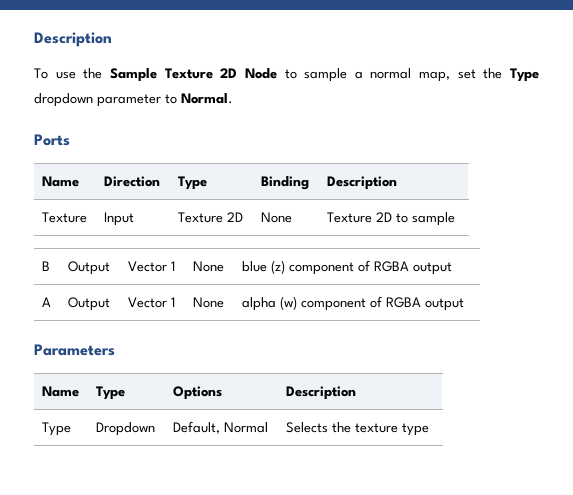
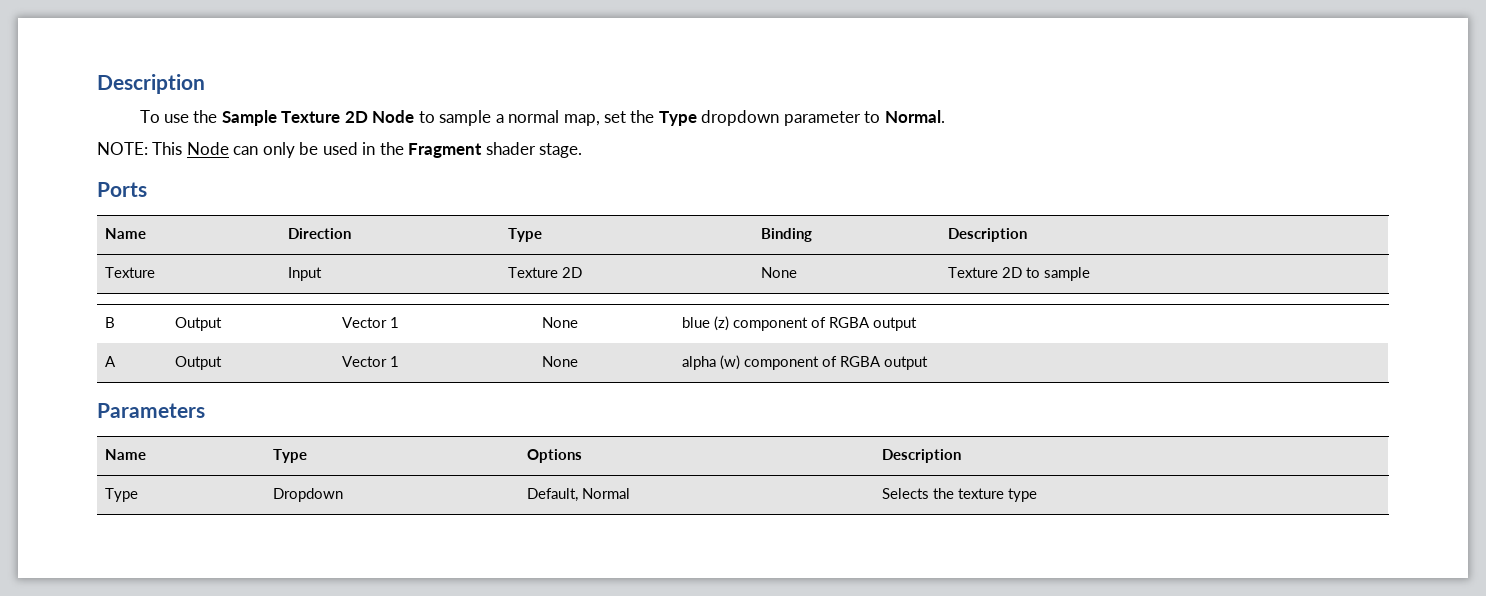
(233, 98) none -> [97,142,583,158] // NOTE: This Node can only be used in the Fragment shader stage.

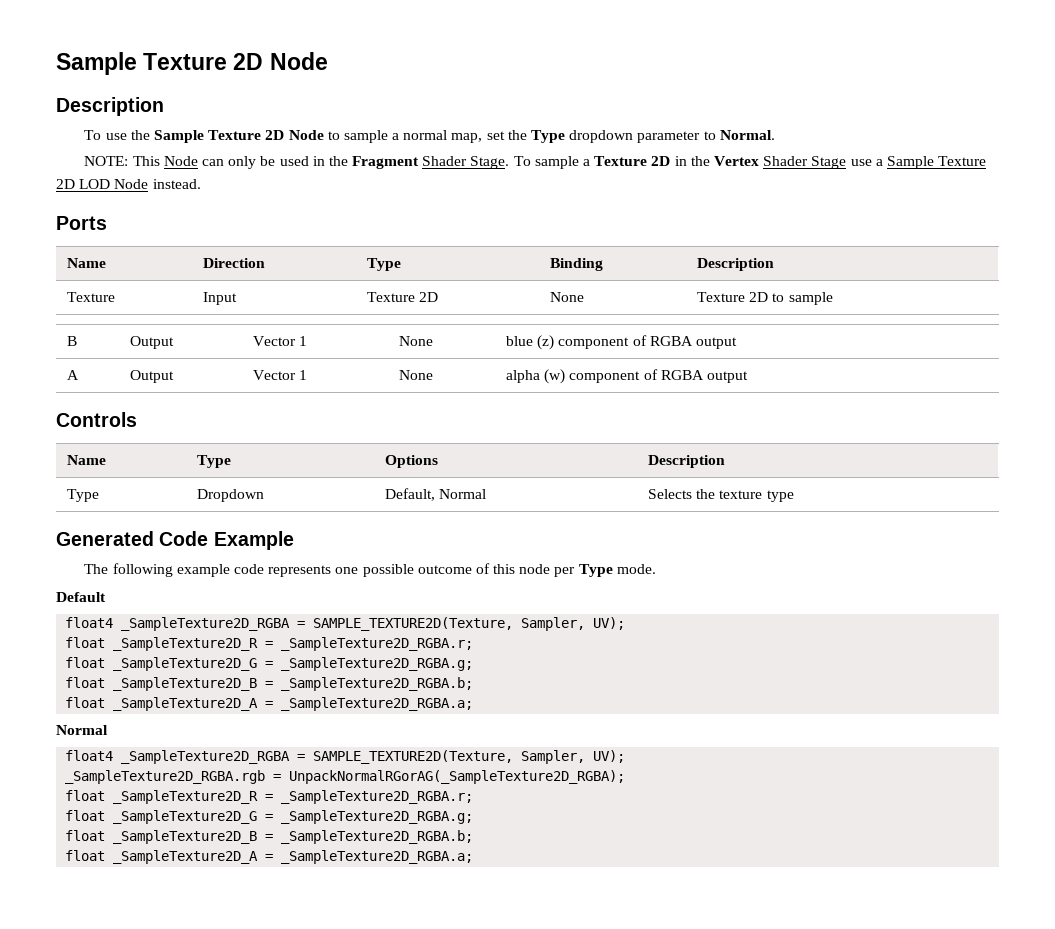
(97, 84) none -> [56,52,328,75] Sample Texture 2D Node //
[485,142,583,158] shader stage. -> [422,156,987,169] [56,179,201,189] Shader Stage. To sample a Texture 2D in the Vertex Shader Stage use a Sample Texture 2D LOD Node instead.
[97,403,205,418] Parameters -> [56,412,137,427] Controls
(1037, 495) none -> [56,531,294,550] [84,563,656,577] [56,592,106,602] [65,617,626,631] [65,637,474,651] [65,657,474,671] [65,677,474,691] [65,697,474,711] [56,725,108,735] [65,750,626,764] [65,770,626,784] [65,790,474,804] [65,810,474,824] [65,830,474,844] [65,850,474,864] // Generated Code Example // The following example code represents one possible outcome of this node per Type mode. // Default // float4 _SampleTexture2D_RGBA = SAMPLE_TEXTURE2D(Texture, Sampler, UV); // float _SampleTexture2D_R = _SampleTexture2D_RGBA.r; // float _SampleTexture2D_G = _SampleTexture2D_RGBA.g; // float _SampleTexture2D_B = _SampleTexture2D_RGBA.b; // float _SampleTexture2D_A = _SampleTexture2D_RGBA.a; // Normal // float4 _SampleTexture2D_RGBA = SAMPLE_TEXTURE2D(Texture, Sampler, UV); // _SampleTexture2D_RGBA.rgb = UnpackNormalRGorAG(_SampleTexture2D_RGBA); // float _SampleTexture2D_R = _SampleTexture2D_RGBA.r; // float _SampleTexture2D_G = _SampleTexture2D_RGBA.g; // float _SampleTexture2D_B = _SampleTexture2D_RGBA.b; // float _SampleTexture2D_A = _SampleTexture2D_RGBA.a;

